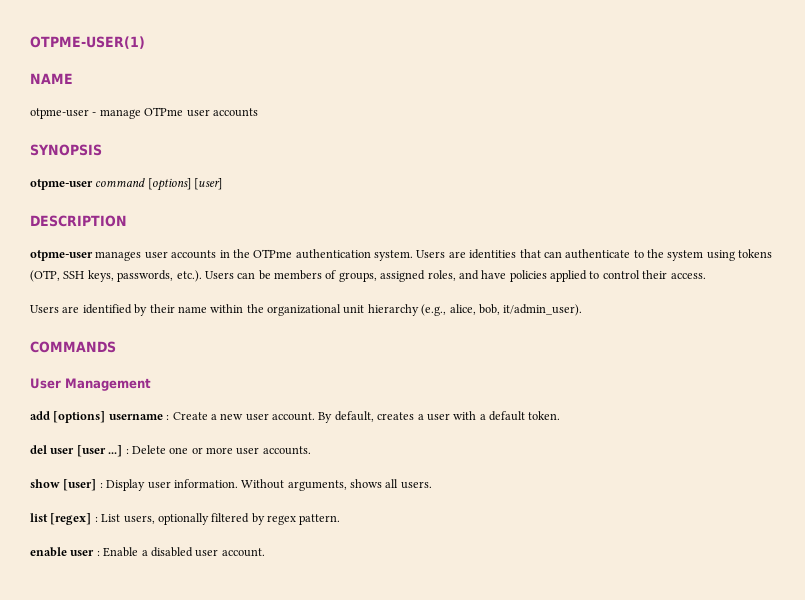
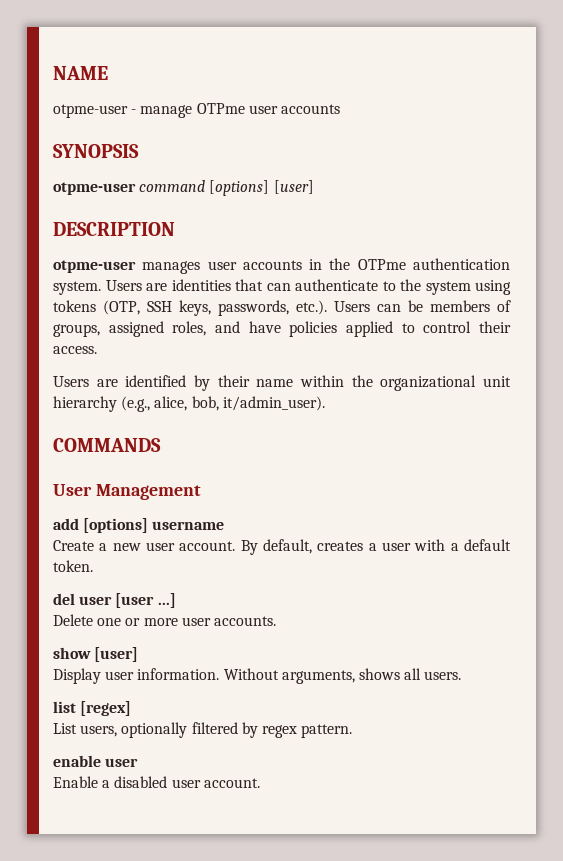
[30,36,145,49] OTPME-USER(1) // -> (53, 73) none
[166,415,170,420] : -> (225, 525) //
[125,449,129,454] : -> (176, 600) //
[99,483,103,488] : -> (139, 654) //
[94,517,98,522] : -> (132, 708) //
[96,551,100,556] : -> (139, 762) //

